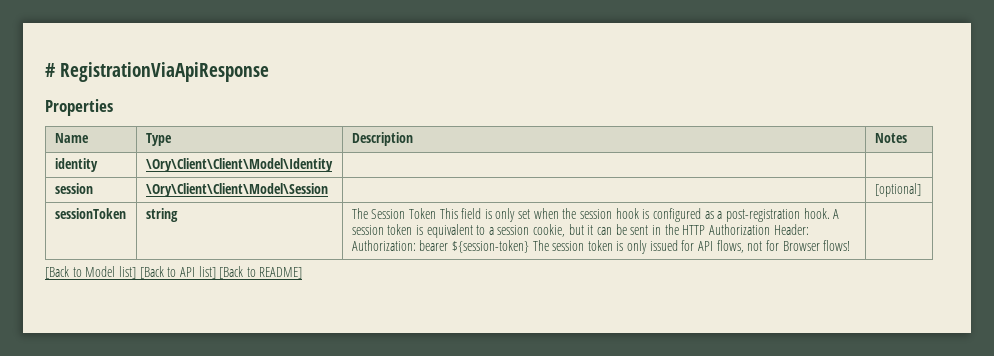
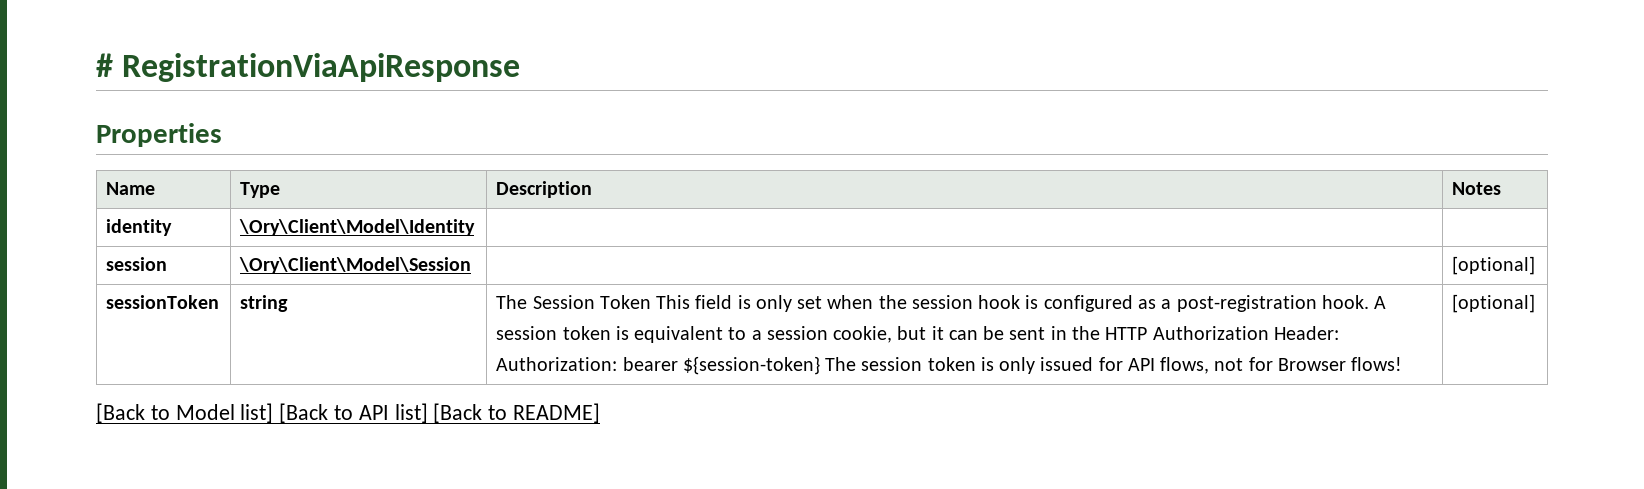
[145,158,333,172] \Ory\Client\Client\Model\Identity -> [239,219,476,236] \Ory\Client\Model\Identity
[145,183,328,197] \Ory\Client\Client\Model\Session -> [239,257,472,274] \Ory\Client\Model\Session
(851, 245) none -> [1452,294,1536,313] [optional]

